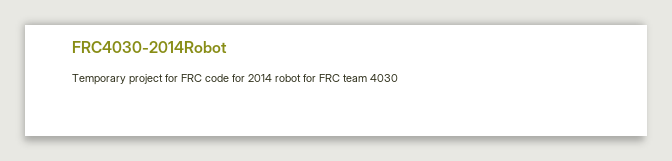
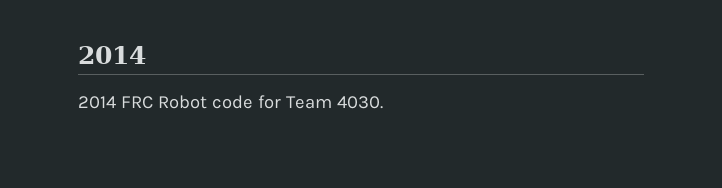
[72,41,227,53] [72,74,398,85] FRC4030-2014Robot // Temporary project for FRC code for 2014 robot for FRC team 4030 -> [78,46,146,64] [78,95,383,109] 2014 // 2014 FRC Robot code for Team 4030.

